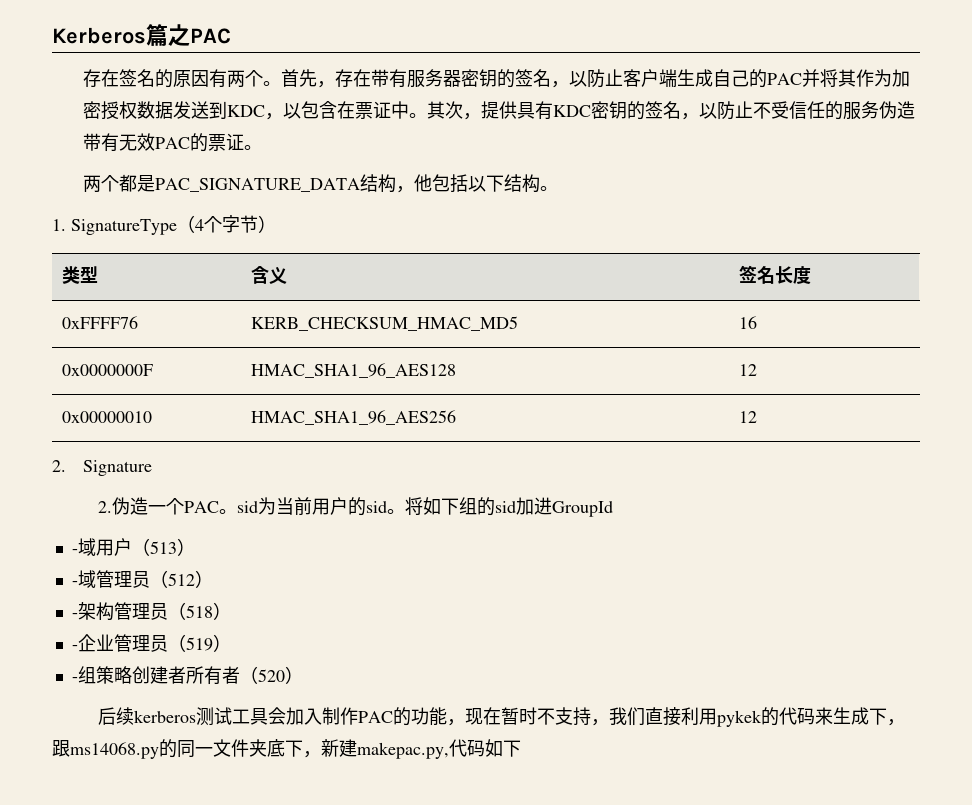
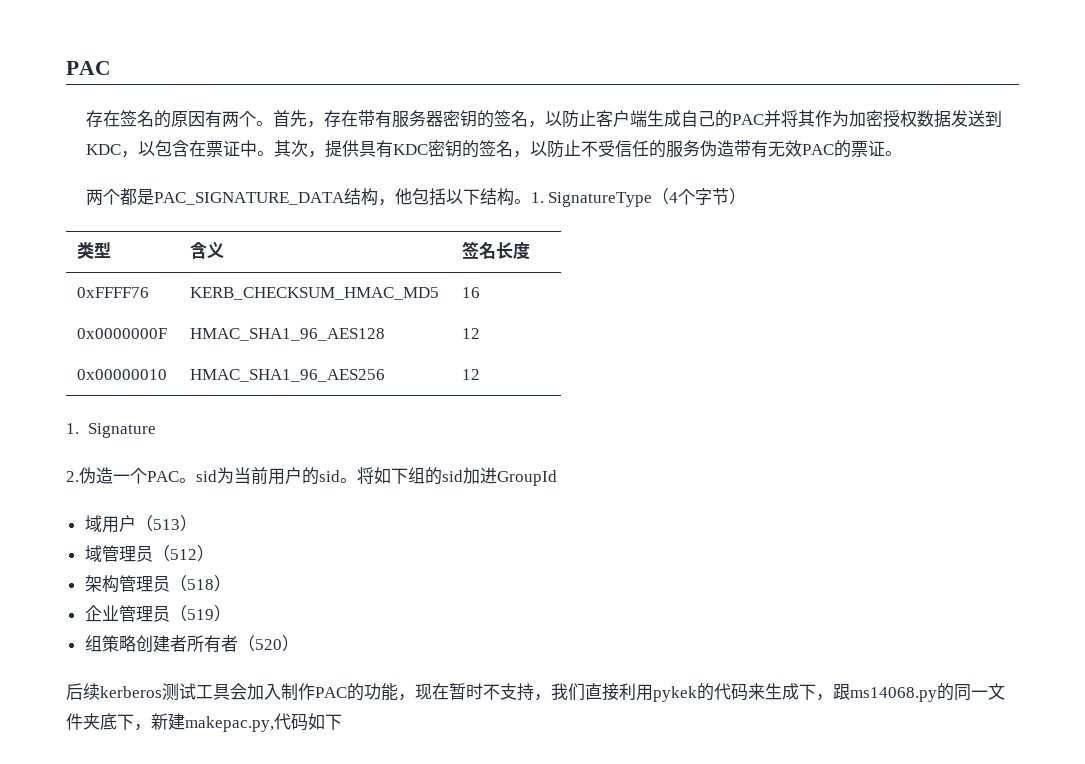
[52,24,190,46] Kerberos篇之 -> (66, 68) none
(559, 188) // -> (531, 201) none
[52,460,66,472] 2. -> [66,423,79,434] 1.
[71,549,78,554] - -> (557, 478) none
[71,581,78,586] - -> (197, 523) none
[71,613,78,618] - -> (214, 553) none
[71,645,78,650] - -> (231, 583) none
[71,677,78,682] - -> (231, 613) none

